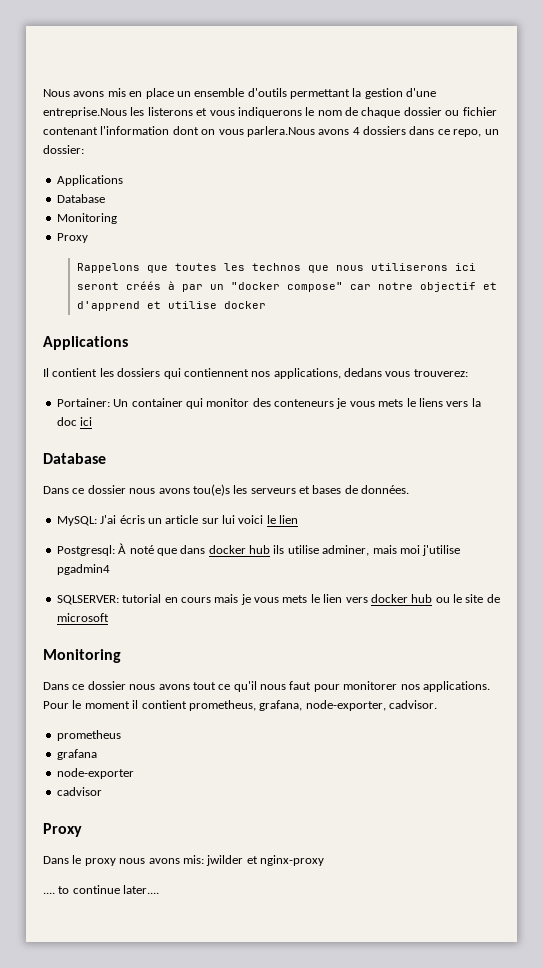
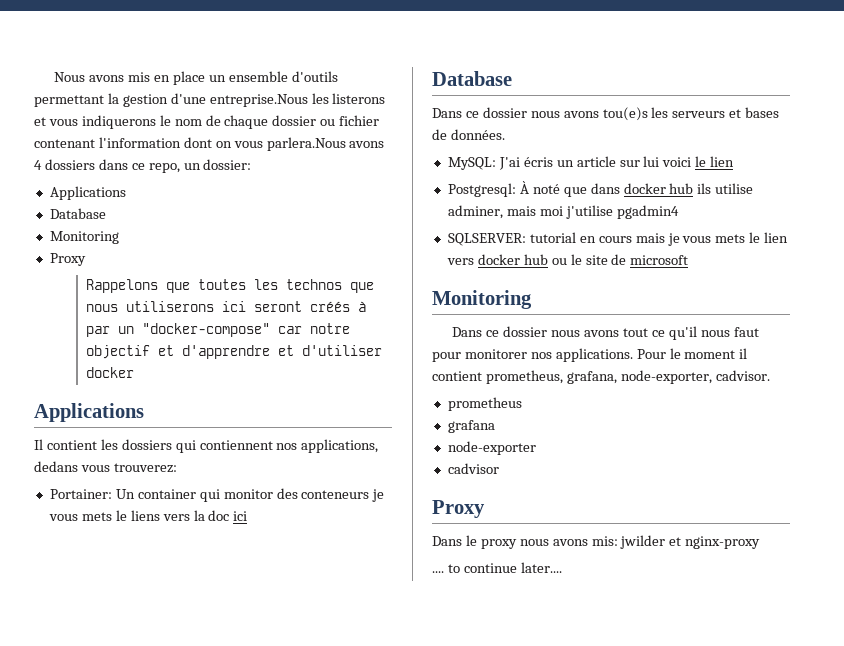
[231,282,344,292] "docker compose" -> [142,323,271,337] "docker-compose"
[77,301,218,311] d'apprend et utilise -> [182,345,383,359] d'apprendre et d'utiliser

